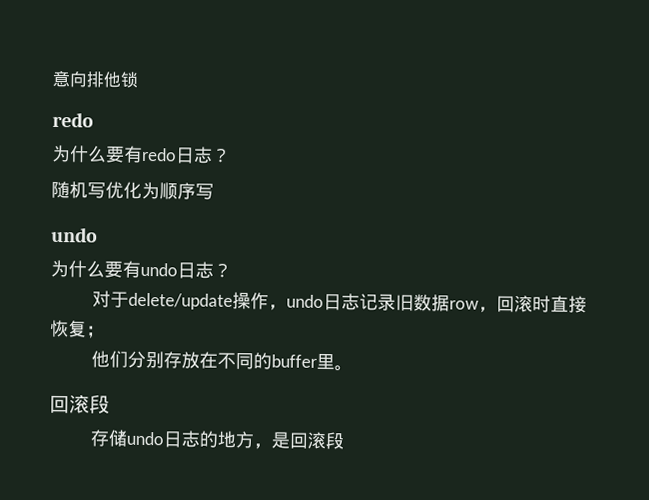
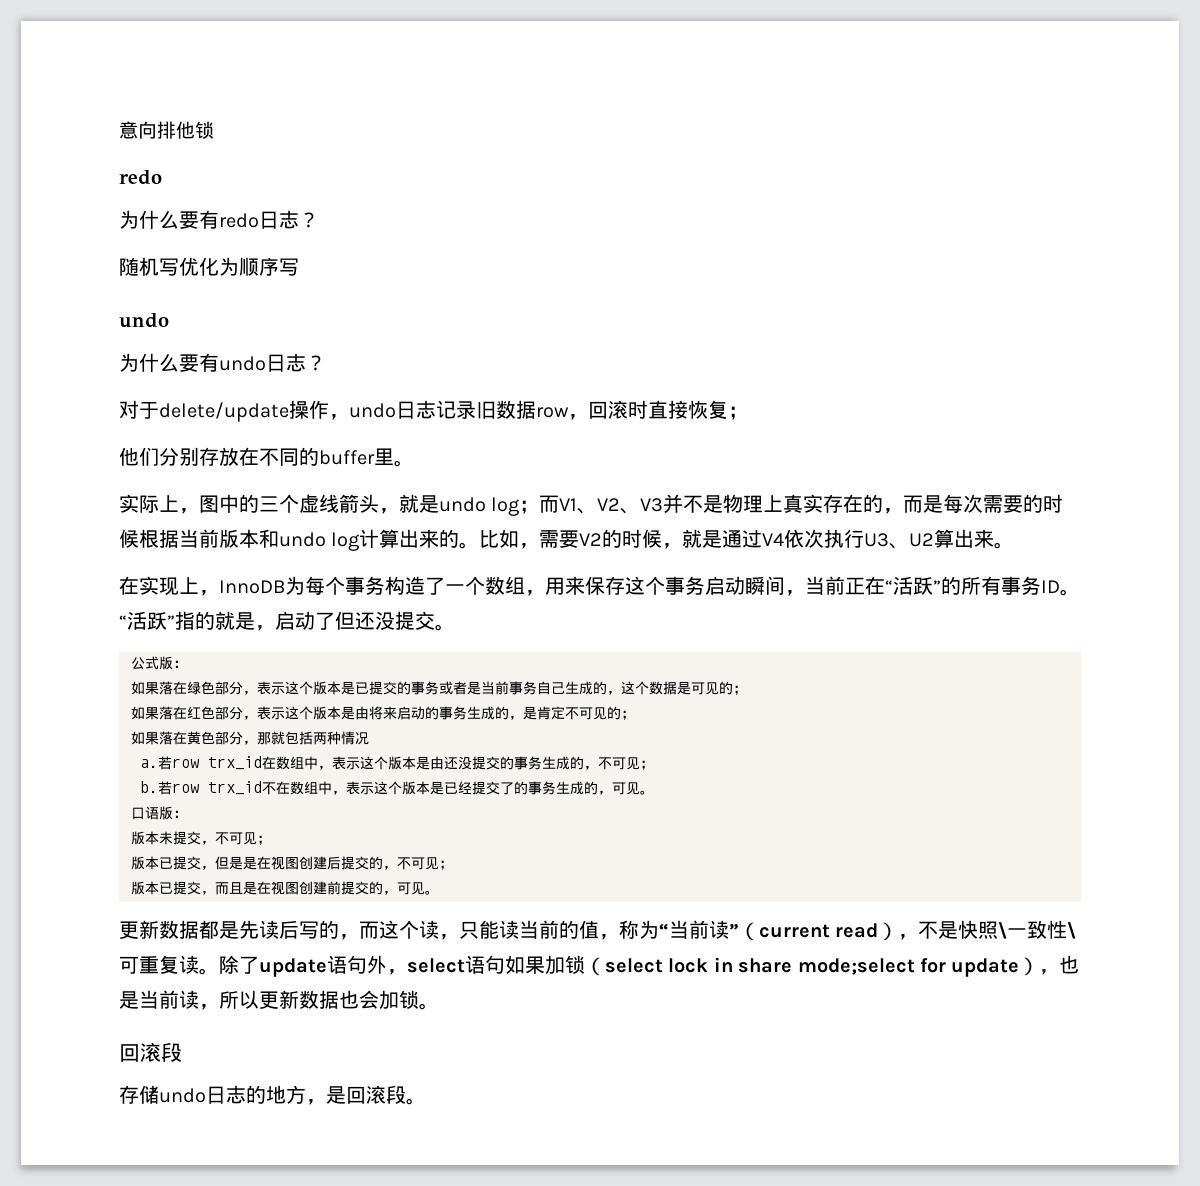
(353, 368) none -> [119,494,1064,516] [119,529,1015,551] [119,576,1080,596] [119,611,455,631] [131,656,187,670] [131,681,747,695] [131,706,635,720] [131,731,369,745] [140,756,654,770] [140,781,654,795] [131,806,187,820] [131,831,271,845] [131,856,453,870] [131,881,439,895] [119,920,1077,941] [119,955,1080,977] [119,990,439,1010] // 实际上，图中的三个虚线箭头，就是undo log；而V1、V2、V3并不是物理上真实存在的，而是每次需要的时候根据当前版本和undo log计算出来的。比如，需要V2的时候，就是通过V4依次执行U3、U2算出来。 // 在实现上，InnoDB为每个事务构造了一个数组，用来保存这个事务启动瞬间，当前正在“活跃”的所有事务ID。“活跃”指的就是，启动了但还没提交。 // 公式版： // 如果落在绿色部分，表示这个版本是已提交的事务或者是当前事务自己生成的，这个数据是可见的； // 如果落在红色部分，表示这个版本是由将来启动的事务生成的，是肯定不可见的； // 如果落在黄色部分，那就包括两种情况 // a.若row trx_id在数组中，表示这个版本是由还没提交的事务生成的，不可见； // b.若row trx_id不在数组中，表示这个版本是已经提交了的事务生成的，可见。 // 口语版： // 版本未提交，不可见； // 版本已提交，但是是在视图创建后提交的，不可见； // 版本已提交，而且是在视图创建前提交的，可见。 // 更新数据都是先读后写的，而这个读，只能读当前的值，称为“当前读”（current read），不是快照\一致性\可重复读。除了update语句外，select语句如果加锁（select lock in share mode;select for update），也是当前读，所以更新数据也会加锁。
(344, 441) none -> [406,1098,426,1105] 。

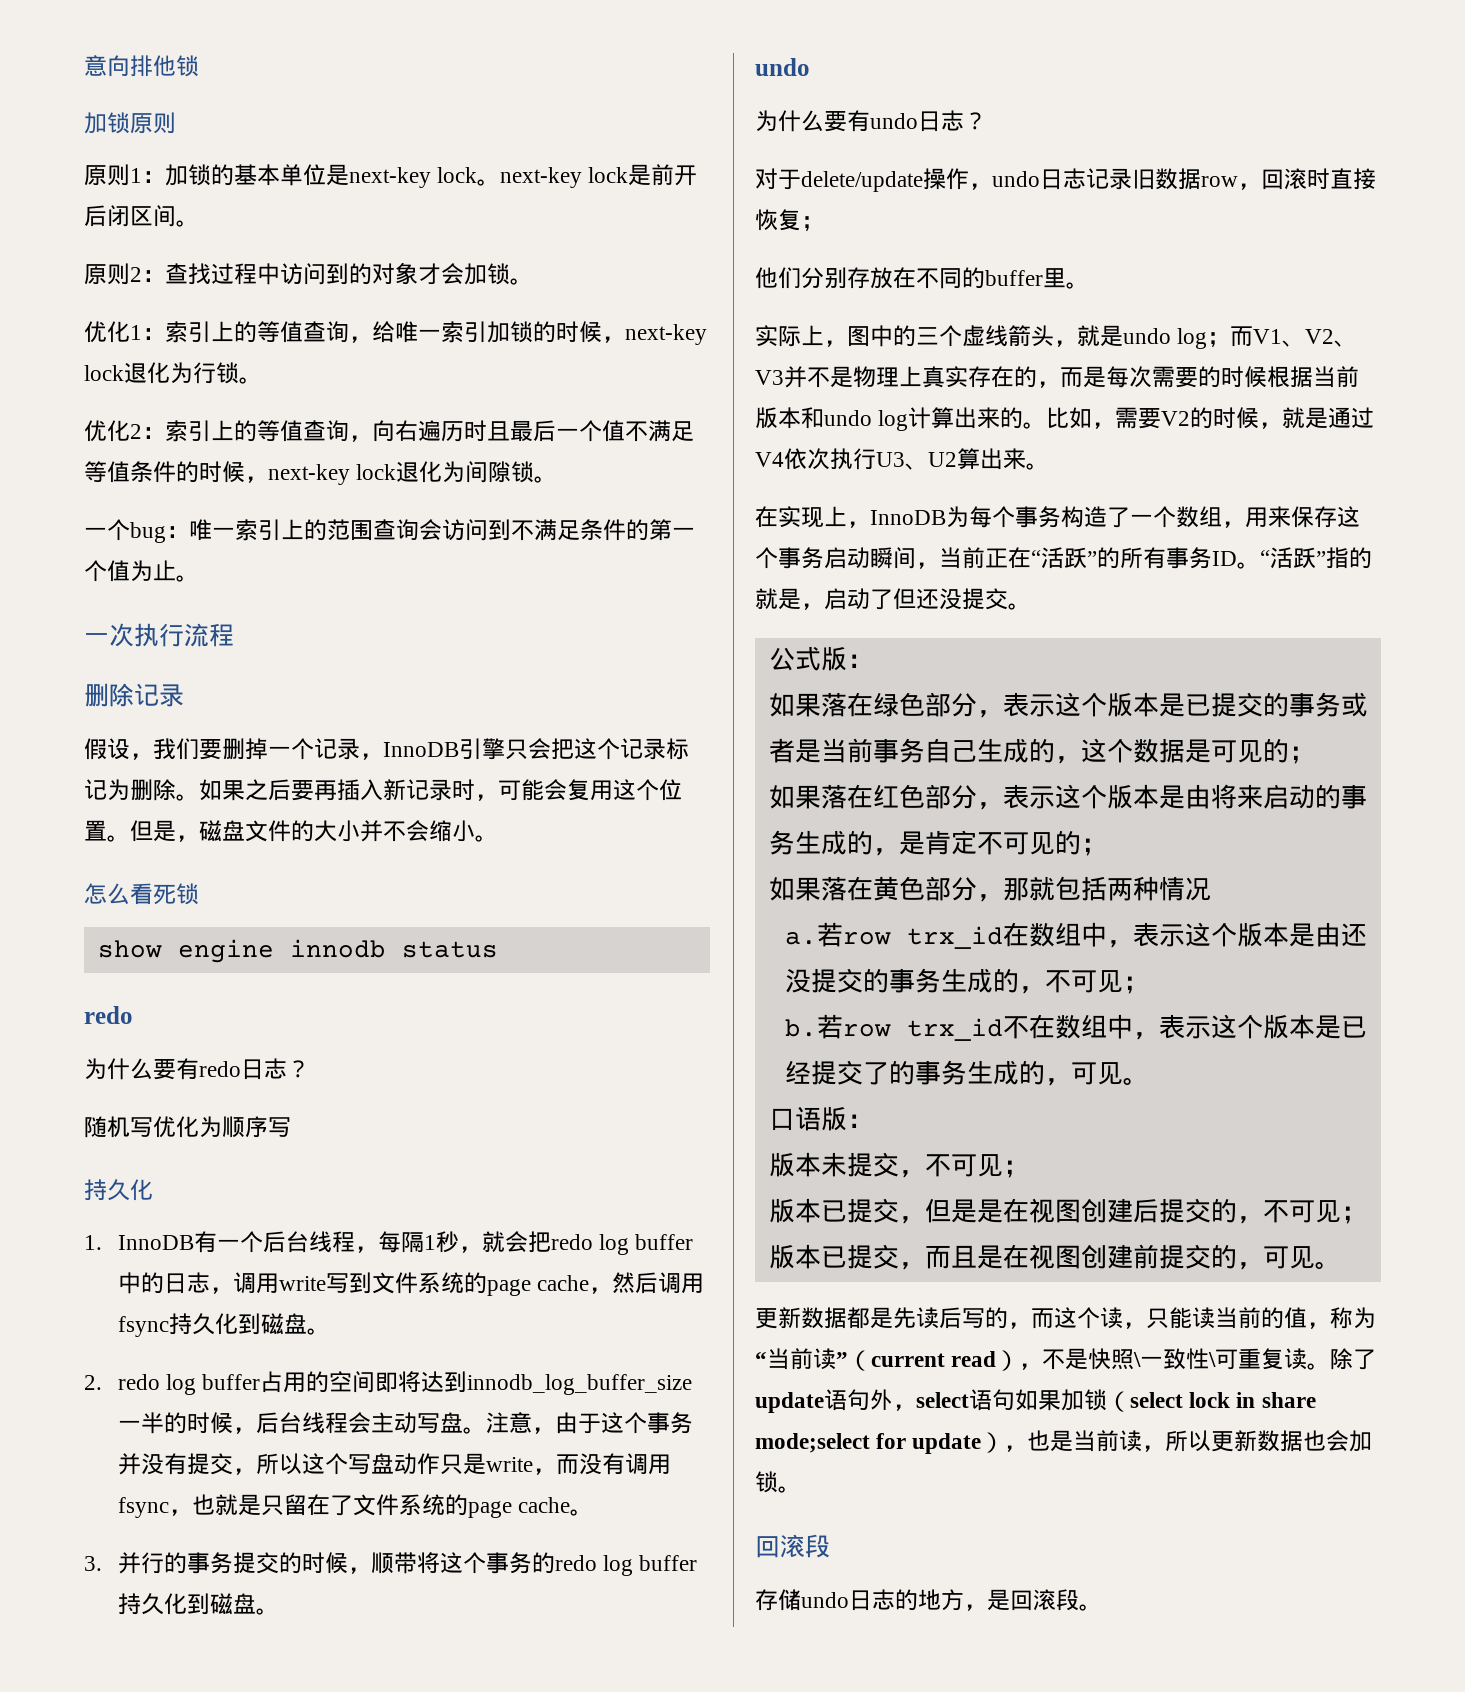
(214, 130) none -> [84,112,176,134] [84,164,698,188] [84,205,199,227] [84,262,533,285] [84,321,707,345] [84,362,262,384] [84,420,694,442] [84,461,558,485] [84,519,695,543] [84,560,199,582] [84,623,234,647] [84,683,184,707] [84,738,689,760] [84,779,682,801] [84,820,498,842] [84,883,199,905] [97,939,498,963] // 加锁原则 // 原则1：加锁的基本单位是next-key lock。next-key lock是前开后闭区间。 // 原则2：查找过程中访问到的对象才会加锁。 // 优化1：索引上的等值查询，给唯一索引加锁的时候，next-key lock退化为行锁。 // 优化2：索引上的等值查询，向右遍历时且最后一个值不满足等值条件的时候，next-key lock退化为间隙锁。 // 一个bug：唯一索引上的范围查询会访问到不满足条件的第一个值为止。 // 一次执行流程 // 删除记录 // 假设，我们要删掉一个记录，InnoDB引擎只会把这个记录标记为删除。如果之后要再插入新记录时，可能会复用这个位置。但是，磁盘文件的大小并不会缩小。 // 怎么看死锁 // show engine innodb status
(299, 267) none -> [84,1179,153,1201] [84,1231,694,1255] [117,1272,705,1296] [117,1313,330,1337] [84,1371,693,1395] [117,1412,693,1434] [117,1453,671,1475] [117,1494,594,1518] [84,1552,698,1576] [117,1593,279,1615] // 持久化 // 1. InnoDB有一个后台线程，每隔1秒，就会把redo log buffer中的日志，调用write写到文件系统的page cache，然后调用fsync持久化到磁盘。 // 2. redo log buffer占用的空间即将达到innodb_log_buffer_size一半的时候，后台线程会主动写盘。注意，由于这个事务并没有提交，所以这个写盘动作只是write，而没有调用fsync，也就是只留在了文件系统的page cache。 // 3.并行的事务提交的时候，顺带将这个事务的redo log buffer持久化到磁盘。

